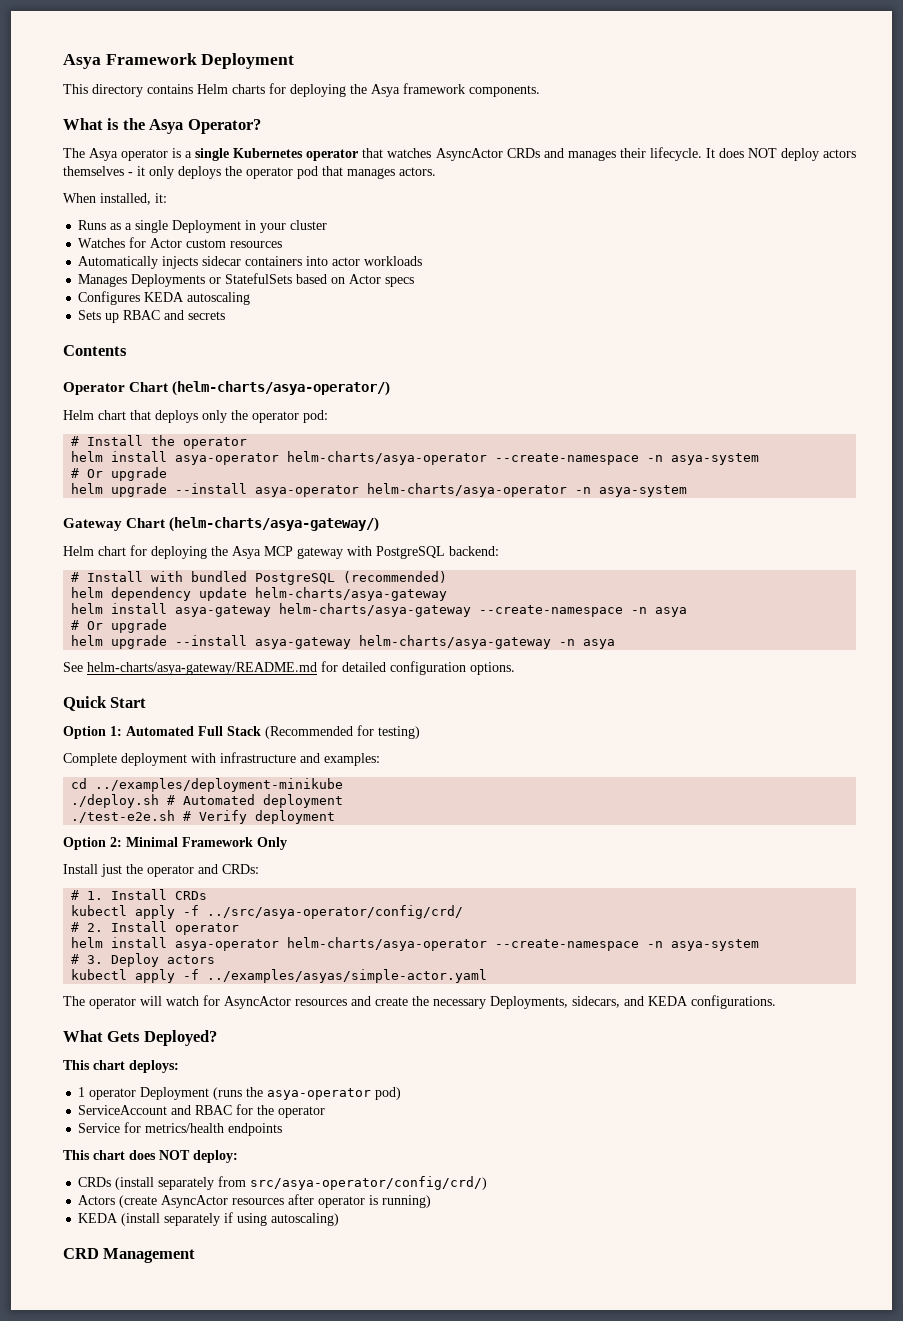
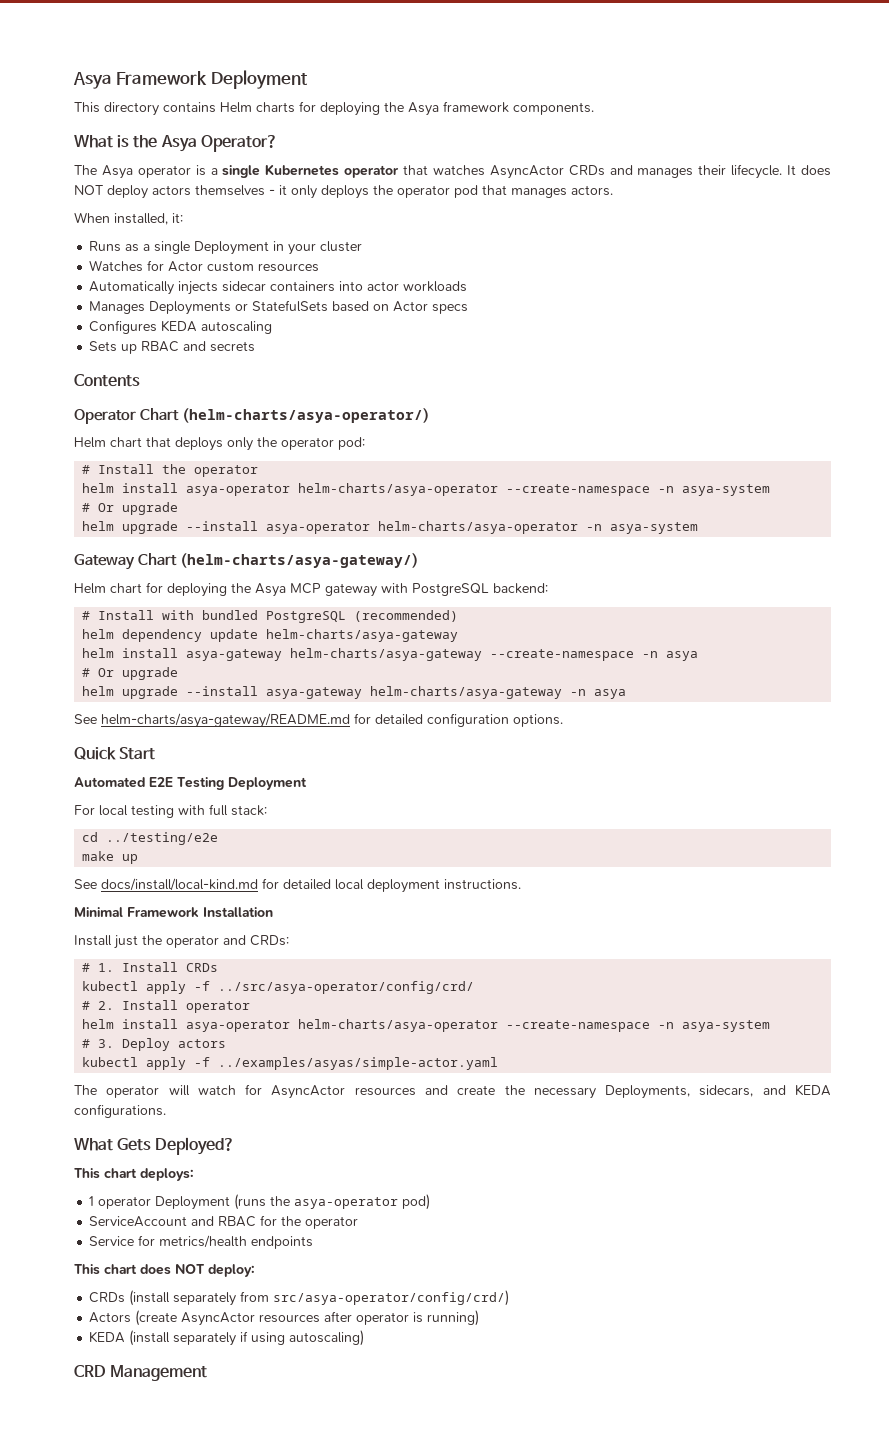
[63,725,420,739] [63,752,380,766] [71,778,344,792] [71,794,344,808] [71,810,336,824] [63,837,122,850] Option 1: Automated Full Stack (Recommended for testing) // Complete deployment with infrastructure and examples: // cd ../examples/deployment-minikube // ./deploy.sh # Automated deployment // ./test-e2e.sh # Verify deployment // Option 2: -> [74,777,307,790] [74,804,267,818] [82,832,219,845] [82,851,139,864] [74,878,521,893] Automated E2E Testing Deployment // For local testing with full stack: // cd ../testing/e2e // make up // See docs/install/local-kind.md for detailed local deployment instructions. //
[257,837,287,850] Only -> [203,907,273,918] Installation

